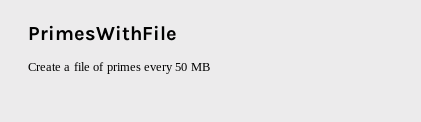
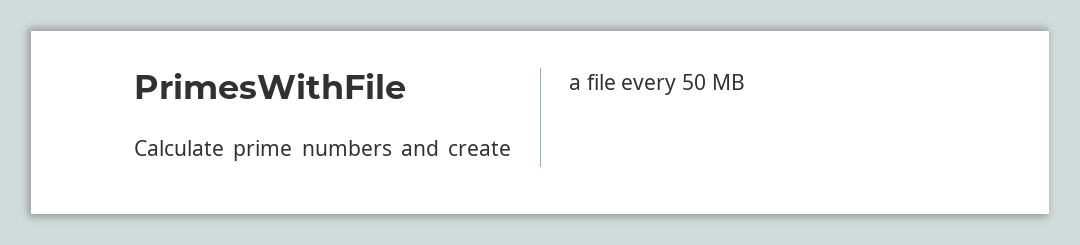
[28,62,141,74] Create a file of primes -> [134,140,511,161] [569,74,616,90] Calculate prime numbers and create a file

